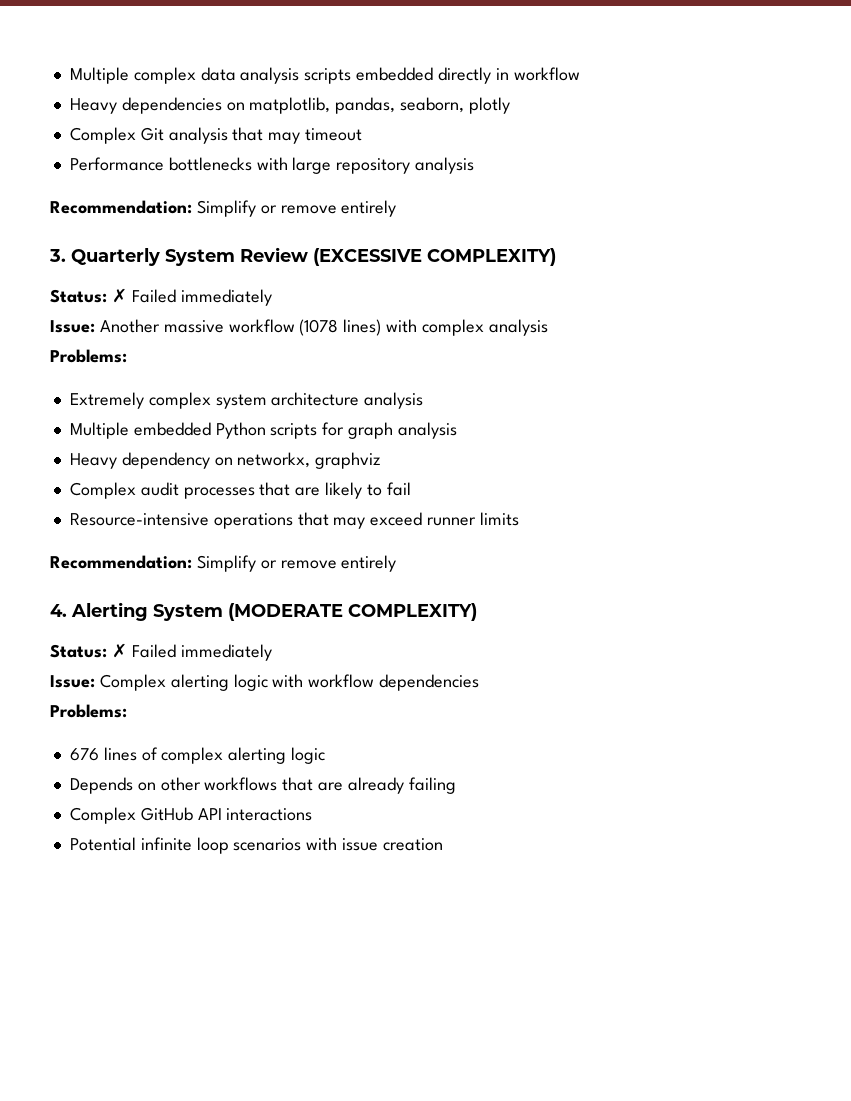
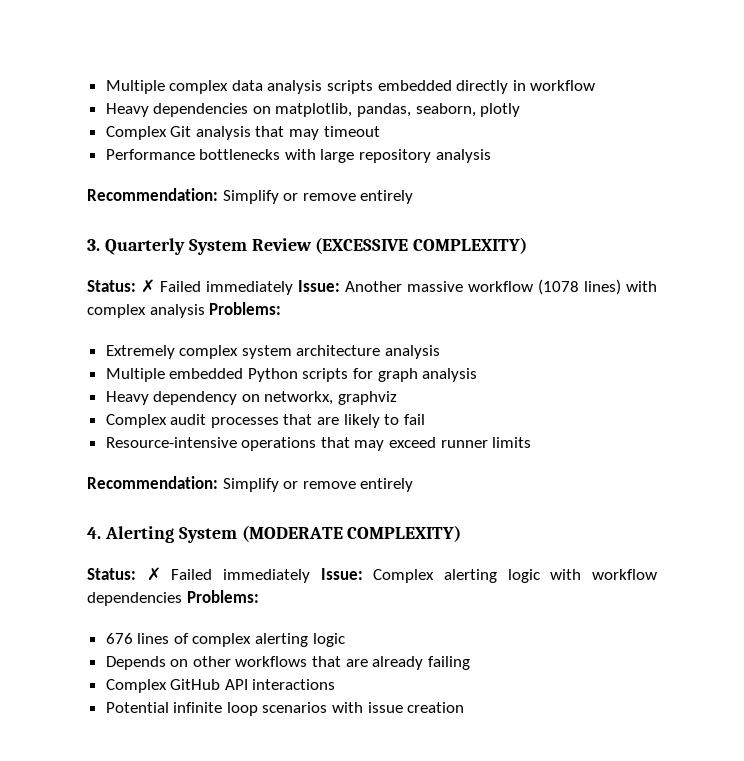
(272, 297) // -> (293, 288) none
(548, 327) // -> (205, 311) none
(272, 652) // -> (310, 576) none
(480, 682) // -> (182, 599) none

